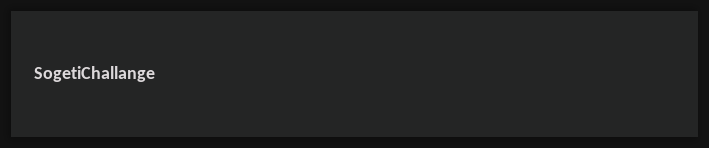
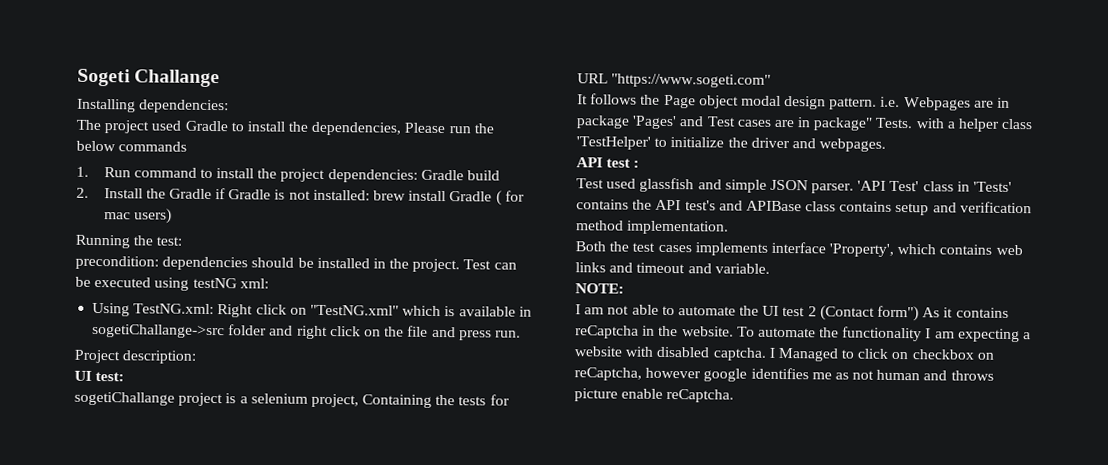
[34,66,155,82] SogetiChallange -> [77,68,221,88] [77,98,230,114] [76,119,494,136] [76,140,188,152] [76,166,501,183] [76,187,525,206] [103,208,172,224] [75,234,183,249] [75,255,517,273] [75,276,269,291] [92,302,532,318] [92,323,521,341] [74,349,197,364] [74,370,125,382] [74,391,510,408] [577,73,772,88] [577,93,1011,111] [576,115,1034,132] [576,136,887,152] [576,157,640,168] [576,177,1013,194] [576,199,1032,216] [576,220,730,235] [575,241,1023,257] [575,262,770,274] [575,283,624,294] [575,304,1009,322] [575,325,1032,343] [574,346,994,362] [574,367,994,382] [574,388,735,403] Sogeti Challange // Installing dependencies: // The project used Gradle to install the dependencies, Please run the below commands // 1. Run command to install the project dependencies: Gradle build // 2. Install the Gradle if Gradle is not installed: brew install Gradle ( for mac users) // Running the test: // precondition: dependencies should be installed in the project. Test can be executed using testNG xml: // Using TestNG.xml: Right click on "TestNG.xml" which is available in sogetiChallange->src folder and right click on the file and press run. // Project description: // UI test: // sogetiChallange project is a selenium project, Containing the tests for URL "https://www.sogeti.com" // It follows the Page object modal design pattern. i.e. Webpages are in package 'Pages' and Test cases are in package" Tests. with a helper class 'TestHelper' to initialize the driver and webpages. // API test : // Test used glassfish and simple JSON parser. 'API Test' class in 'Tests' contains the API test's and APIBase class contains setup and verification method implementation. // Both the test cases implements interface 'Property', which contains web links and timeout and variable. // NOTE: // I am not able to automate the UI test 2 (Contact form") As it contains reCaptcha in the website. To automate the functionality I am expecting a website with disabled captcha. I Managed to click on checkbox on reCaptcha, however google identifies me as not human and throws picture enable reCaptcha.

